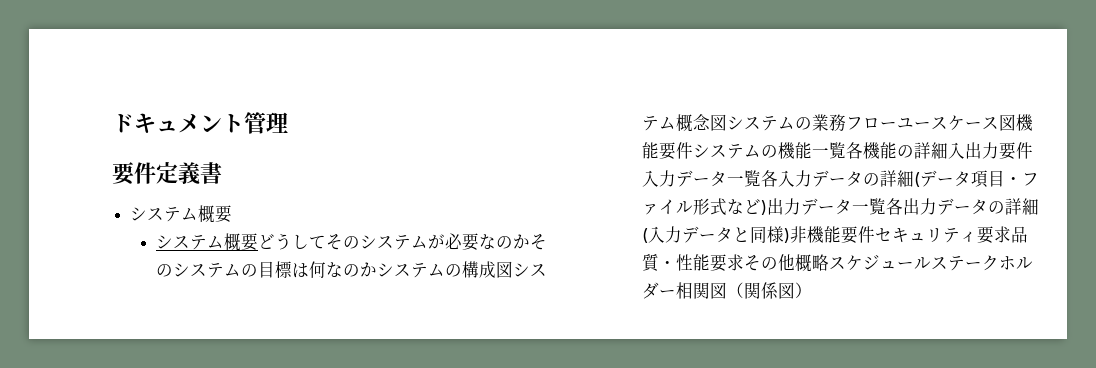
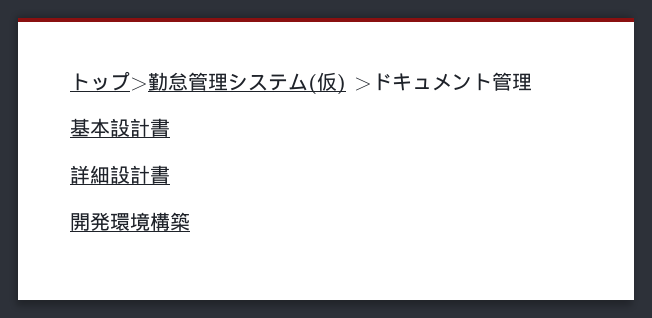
(112, 123) none -> [70,71,372,94] トップ>勤怠管理システム(仮) >
[112,162,222,185] [130,205,233,223] [155,233,547,251] [155,261,547,278] [641,114,1033,132] [641,142,1033,160] [641,170,1039,188] [641,198,1039,216] [641,226,1028,244] [641,254,1033,272] [641,282,812,299] 要件定義書 // システム概要 // システム概要どうしてそのシステムが必要なのかそのシステムの目標は何なのかシステムの構成図システム概念図システムの業務フローユースケース図機能要件システムの機能一覧各機能の詳細入出力要件入力データ一覧各入力データの詳細(データ項目・ファイル形式など)出力データ一覧各出力データの詳細(入力データと同様)非機能要件セキュリティ要求品質・性能要求その他概略スケジュールステークホルダー相関図（関係図） -> [70,118,170,137] [70,165,170,184] [70,212,190,231] 基本設計書 // 詳細設計書 // 開発環境構築

